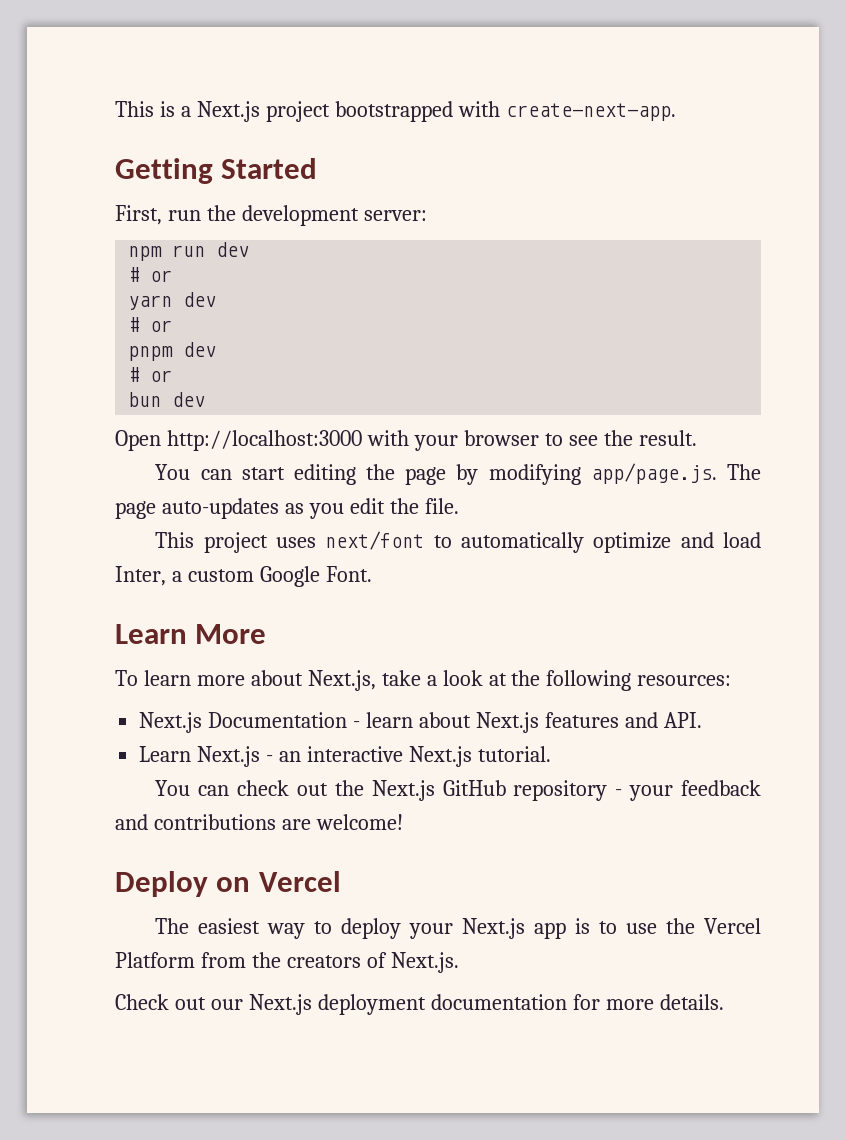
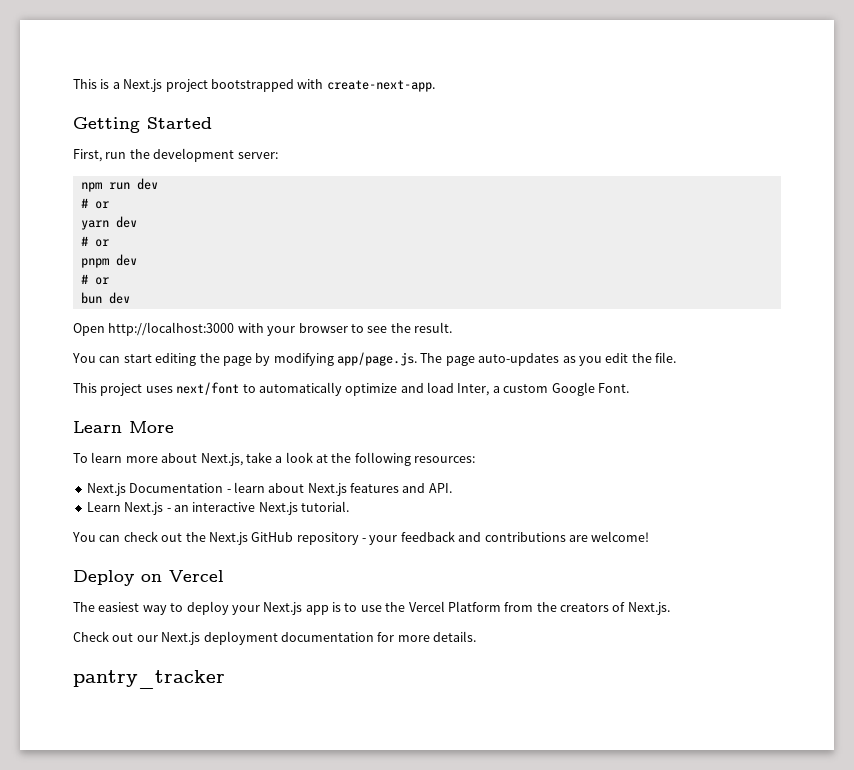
(724, 1002) none -> [73,670,225,689] // pantry_tracker

